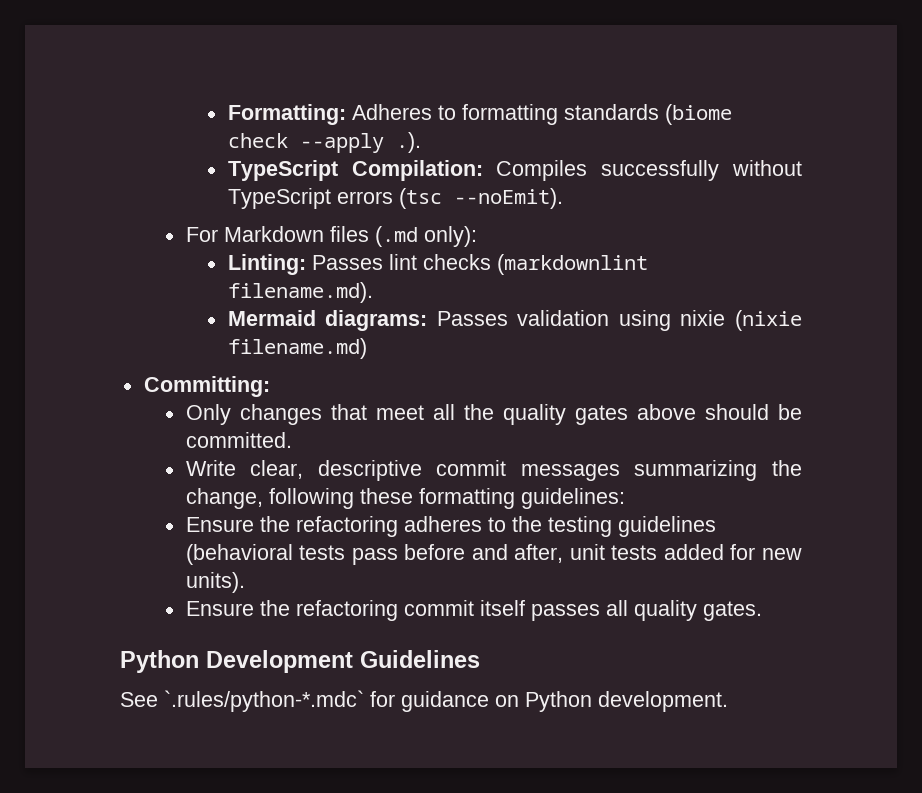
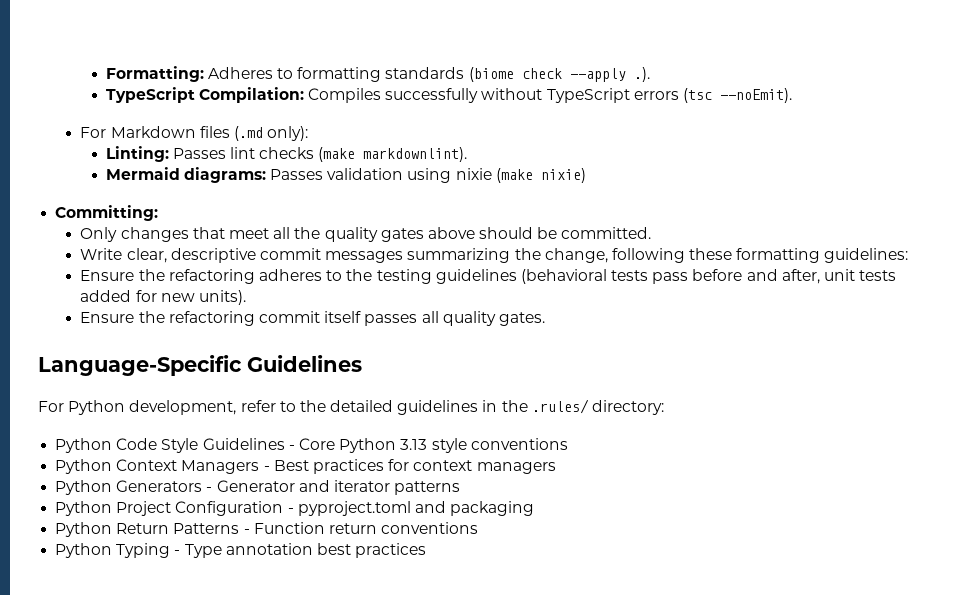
[496,254,648,275] [227,282,373,303] (markdownlint filename.md). -> [318,147,468,162] (make markdownlint).
[735,310,802,331] [227,338,367,359] (nixie filename.md) -> [495,168,586,183] (make nixie)
[120,650,353,673] Python Development -> [38,355,242,376] Language-Specific
[120,690,728,712] See `.rules/python-*.mdc` for guidance on Python development. -> [38,399,665,415] [55,438,568,453] [55,459,556,474] [55,480,461,495] [55,501,535,516] [55,522,479,537] [55,543,427,558] For Python development, refer to the detailed guidelines in the .rules/ directory: // Python Code Style Guidelines - Core Python 3.13 style conventions // Python Context Managers - Best practices for context managers // Python Generators - Generator and iterator patterns // Python Project Configuration - pyproject.toml and packaging // Python Return Patterns - Function return conventions // Python Typing - Type annotation best practices

